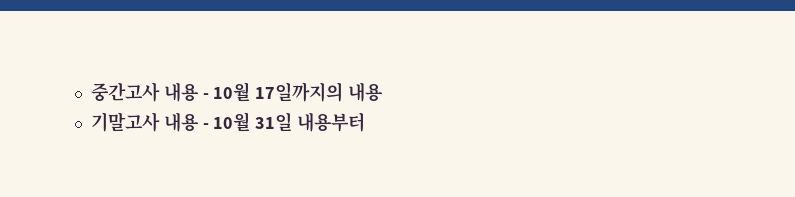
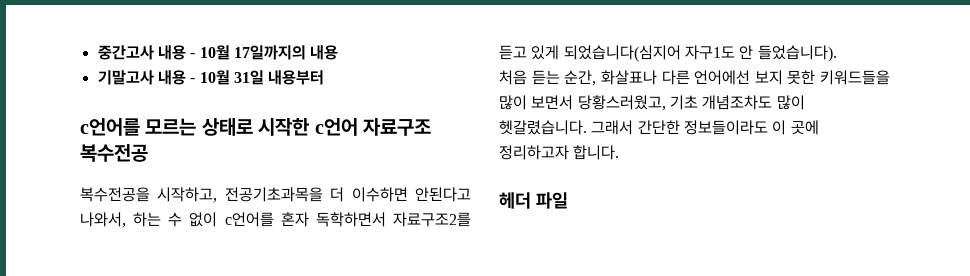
(366, 122) none -> [80,118,431,136] [80,144,148,162] [80,187,472,203] [80,212,471,228] [499,45,837,62] [499,70,890,86] [499,95,805,111] [499,120,819,135] [499,145,620,160] [499,192,568,209] // c언어를 모르는 상태로 시작한 c언어 자료구조 복수전공 // 복수전공을 시작하고, 전공기초과목을 더 이수하면 안된다고 나와서, 하는 수 없이 c언어를 혼자 독학하면서 자료구조2를 듣고 있게 되었습니다(심지어 자구1도 안 들었습니다). // 처음 듣는 순간, 화살표나 다른 언어에선 보지 못한 키워드들을 많이 보면서 당황스러웠고, 기초 개념조차도 많이 헷갈렸습니다. 그래서 간단한 정보들이라도 이 곳에 정리하고자 합니다. // 헤더 파일

